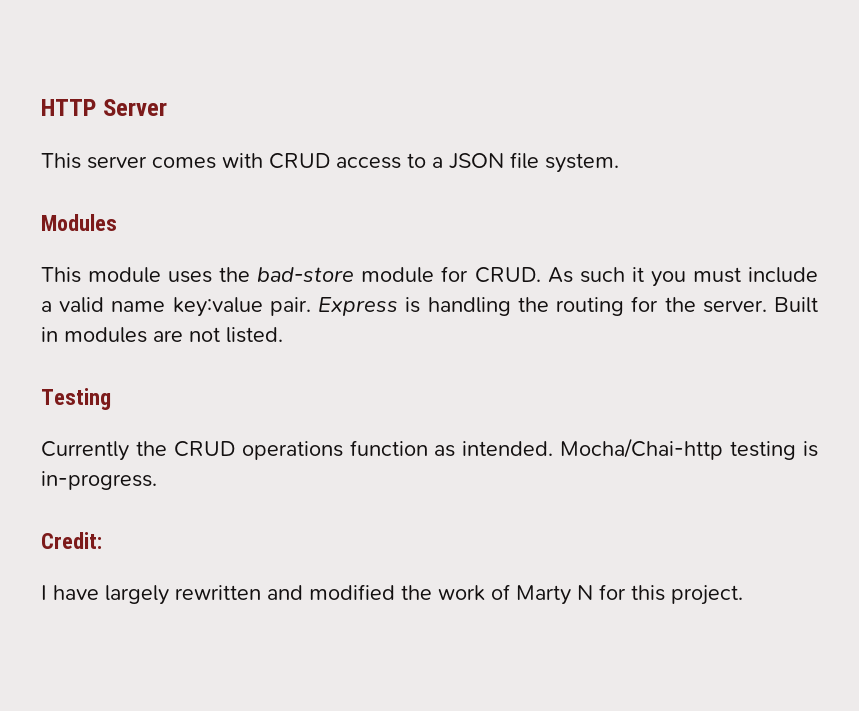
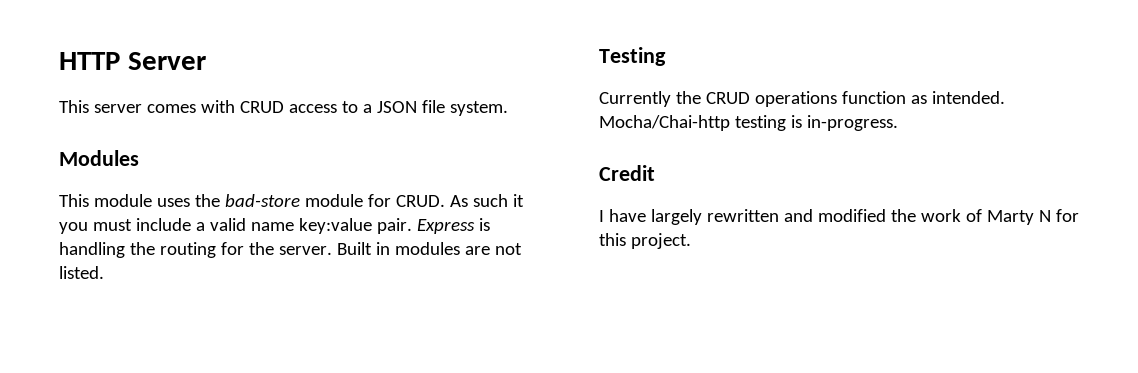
[41,532,102,549] Credit: -> [599,165,655,181] Credit

